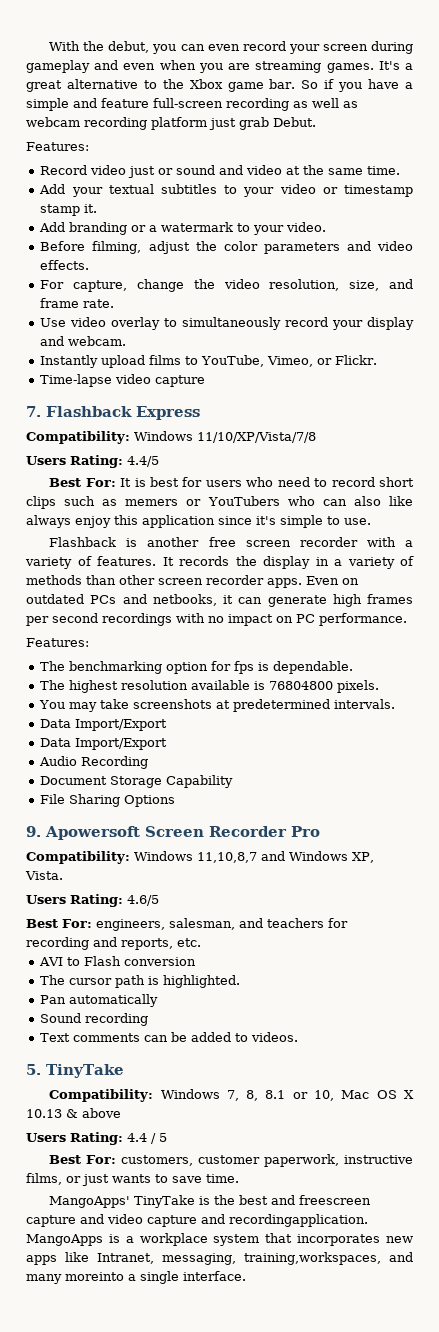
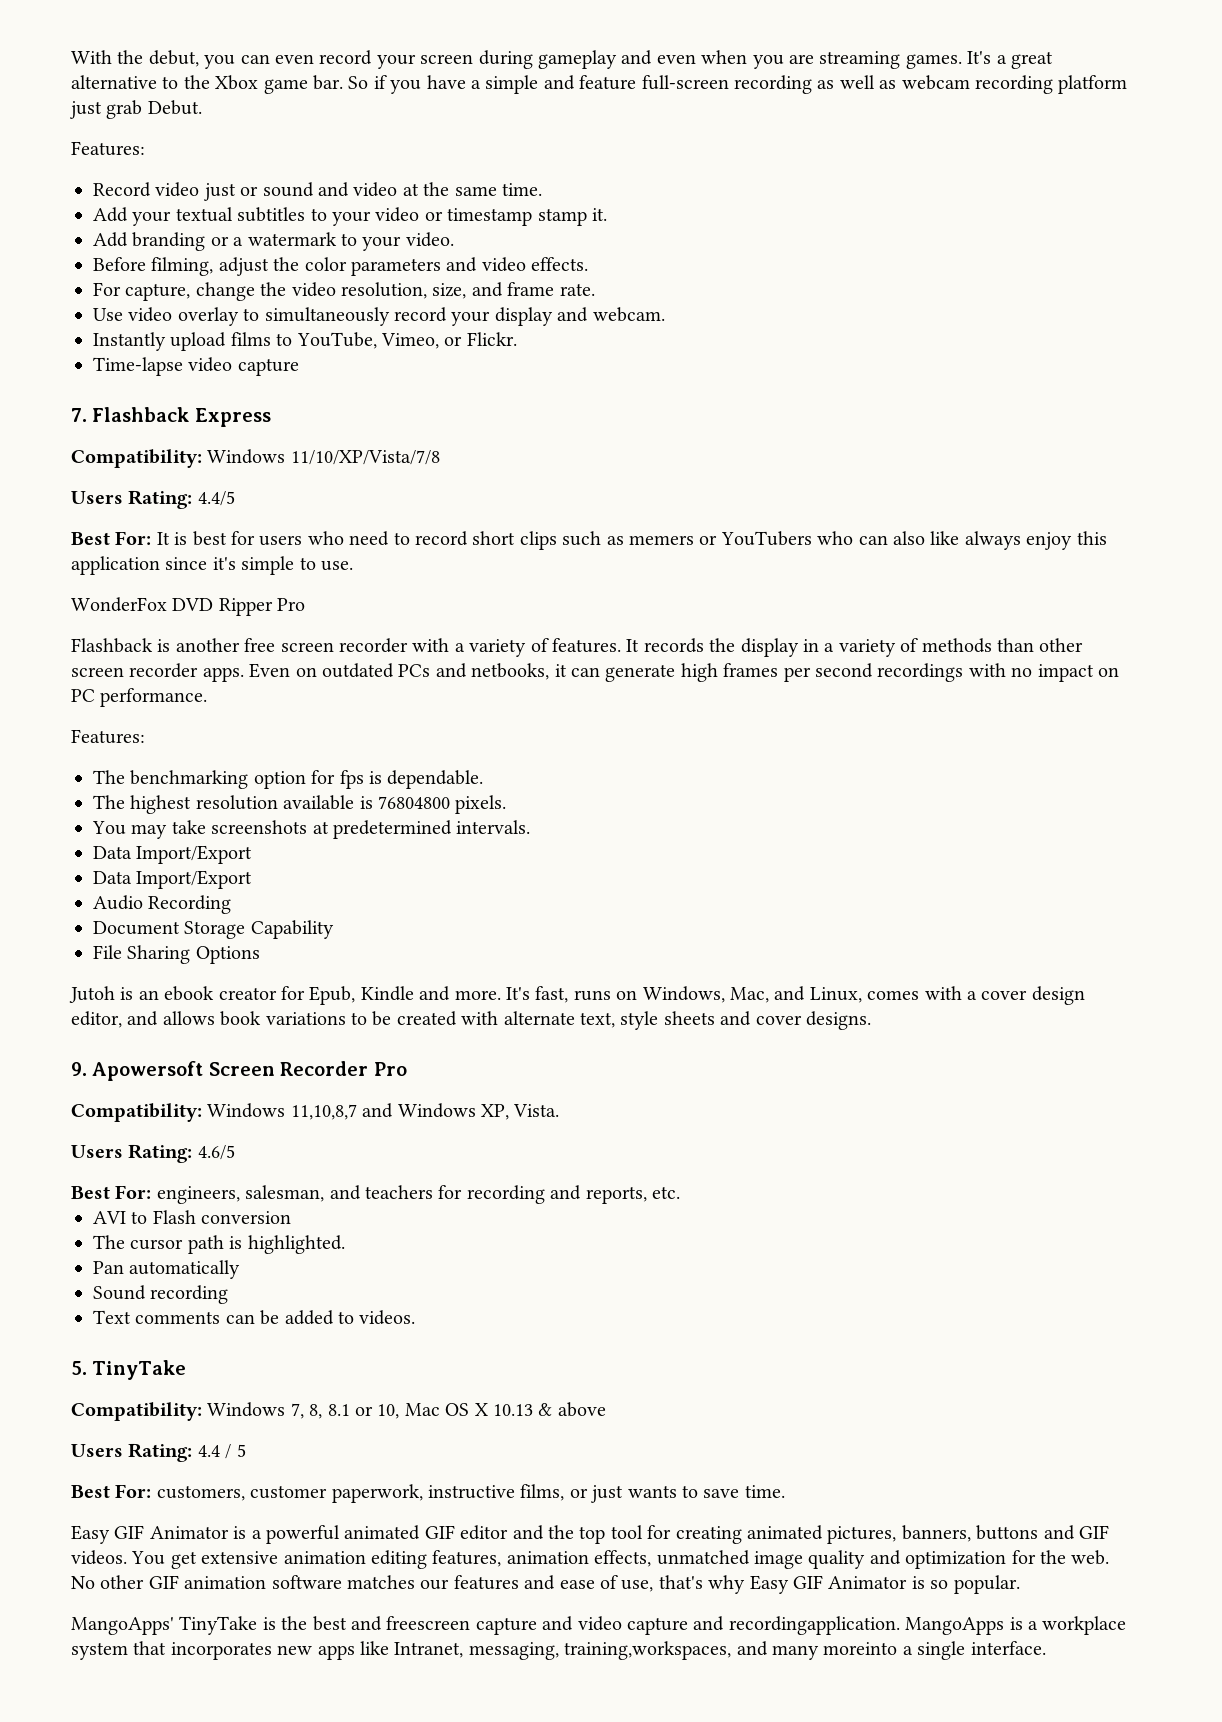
(371, 521) none -> [71,597,306,616] // WonderFox DVD Ripper Pro
(176, 801) none -> [69,986,1085,1005] [71,1011,871,1030] // Jutoh is an ebook creator for Epub, Kindle and more. It's fast, runs on Windows, Mac, and Linux, comes with a cover design editor, and allows book variations to be created with alternate text, style sheets and cover designs.
(239, 1178) none -> [71,1525,1109,1544] [71,1550,1110,1569] [71,1575,1020,1594] // Easy GIF Animator is a powerful animated GIF editor and the top tool for creating animated pictures, banners, buttons and GIF videos. You get extensive animation editing features, animation effects, unmatched image quality and optimization for the web. No other GIF animation software matches our features and ease of use, that's why Easy GIF Animator is so popular.

